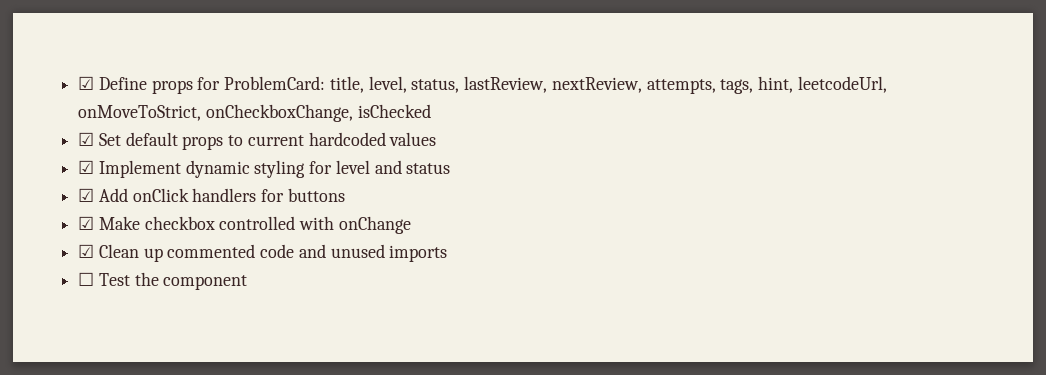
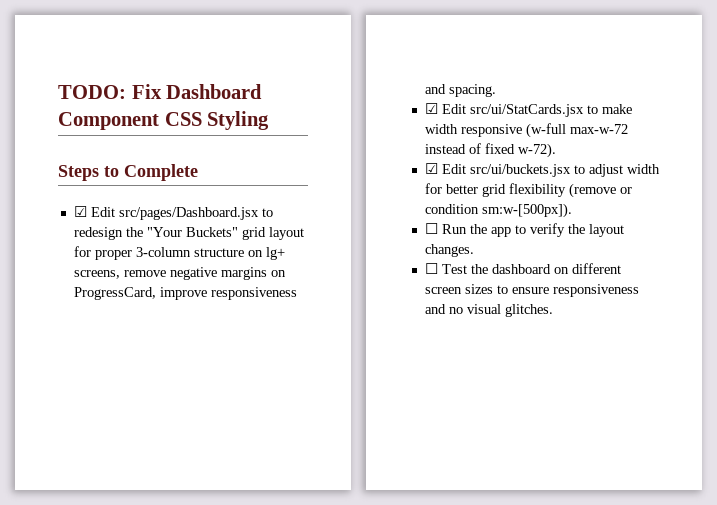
[78,76,887,94] [78,104,431,122] [78,132,437,150] [78,160,451,178] [78,188,345,202] [78,216,411,234] [78,244,448,262] [78,272,248,290] ☑ Define props for ProblemCard: title, level, status, lastReview, nextReview, attempts, tags, hint, leetcodeUrl, onMoveToStrict, onCheckboxChange, isChecked // ☑ Set default props to current hardcoded values // ☑ Implement dynamic styling for level and status // ☑ Add onClick handlers for buttons // ☑ Make checkbox controlled with onChange // ☑ Clean up commented code and unused imports // ☐ Test the component -> [58,84,263,99] [58,111,270,130] [58,164,198,181] [73,206,273,220] [73,227,304,240] [73,246,285,260] [73,267,286,280] [73,287,297,300] [424,84,496,97] [424,103,632,117] [424,123,628,138] [424,143,556,158] [424,163,660,177] [424,183,632,198] [424,203,572,218] [424,223,624,237] [424,244,474,257] [424,263,621,274] [424,284,639,297] [424,304,553,317] TODO: Fix Dashboard Component CSS Styling // Steps to Complete // ☑ Edit src/pages/Dashboard.jsx to redesign the "Your Buckets" grid layout for proper 3-column structure on lg+ screens, remove negative margins on ProgressCard, improve responsiveness and spacing. // ☑ Edit src/ui/StatCards.jsx to make width responsive (w-full max-w-72 instead of fixed w-72). // ☑ Edit src/ui/buckets.jsx to adjust width for better grid flexibility (remove or condition sm:w-[500px]). // ☐ Run the app to verify the layout changes. // ☐ Test the dashboard on different screen sizes to ensure responsiveness and no visual glitches.

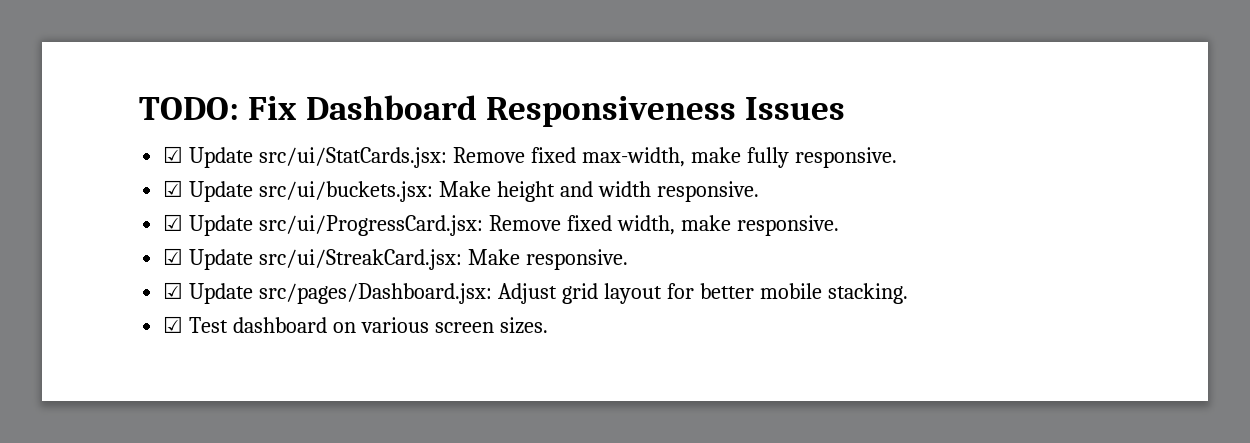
[58,111,270,130] [58,164,198,181] [73,206,273,220] [73,227,304,240] [73,246,285,260] [73,267,286,280] [73,287,297,300] [424,84,496,97] [424,103,632,117] [424,123,628,138] [424,143,556,158] [424,163,660,177] [424,183,632,198] [424,203,572,218] [424,223,624,237] [424,244,474,257] [424,263,621,274] [424,284,639,297] [424,304,553,317] Component CSS Styling // Steps to Complete // ☑ Edit src/pages/Dashboard.jsx to redesign the "Your Buckets" grid layout for proper 3-column structure on lg+ screens, remove negative margins on ProgressCard, improve responsiveness and spacing. // ☑ Edit src/ui/StatCards.jsx to make width responsive (w-full max-w-72 instead of fixed w-72). // ☑ Edit src/ui/buckets.jsx to adjust width for better grid flexibility (remove or condition sm:w-[500px]). // ☐ Run the app to verify the layout changes. // ☐ Test the dashboard on different screen sizes to ensure responsiveness and no visual glitches. -> [485,96,846,127] [163,146,897,168] [163,180,759,202] [163,214,839,236] [163,248,628,270] [163,282,908,304] [163,316,548,334] Responsiveness Issues // ☑ Update src/ui/StatCards.jsx: Remove fixed max-width, make fully responsive. // ☑ Update src/ui/buckets.jsx: Make height and width responsive. // ☑ Update src/ui/ProgressCard.jsx: Remove fixed width, make responsive. // ☑ Update src/ui/StreakCard.jsx: Make responsive. // ☑ Update src/pages/Dashboard.jsx: Adjust grid layout for better mobile stacking. // ☑ Test dashboard on various screen sizes.

